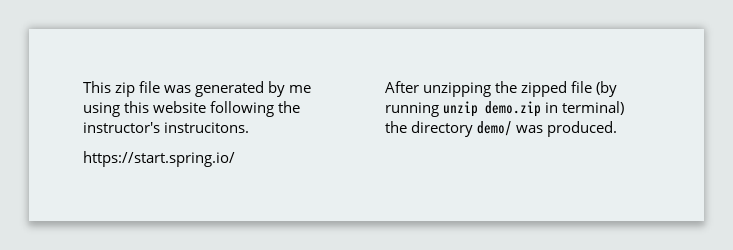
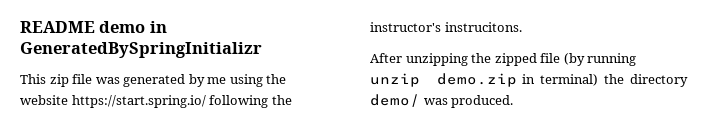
(83, 87) none -> [20,21,167,33] [20,42,262,58] README demo in GeneratedBySpringInitializr //
[124,101,207,113] this website -> [266,74,287,84] [20,95,206,108] the website https://start.spring.io/
[83,151,235,167] // https://start.spring.io/ -> (522, 27) none

